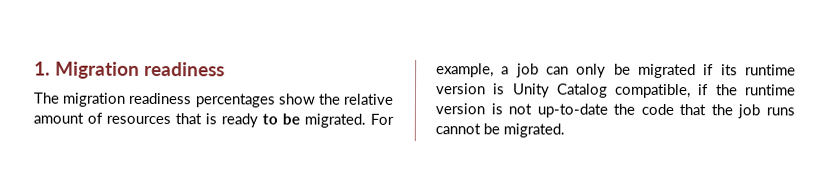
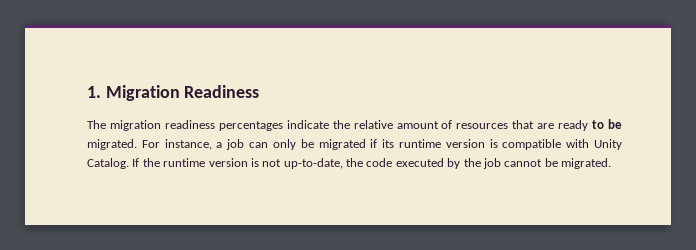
[144,61,225,77] readiness -> [184,85,260,98] Readiness
[277,93,316,105] show -> [286,120,329,129] indicate
[205,113,217,125] is -> [537,123,555,129] are
[436,63,494,78] example, -> [164,139,212,150] instance,
[511,83,710,99] Unity Catalog compatible, if -> [502,139,622,150] [87,158,140,169] compatible with Unity Catalog. If
[536,103,608,118] up-to-date -> [283,158,343,169] up-to-date,
[679,104,707,116] that -> [395,158,461,169] executed by
[766,107,795,116] runs -> (501, 163) none

